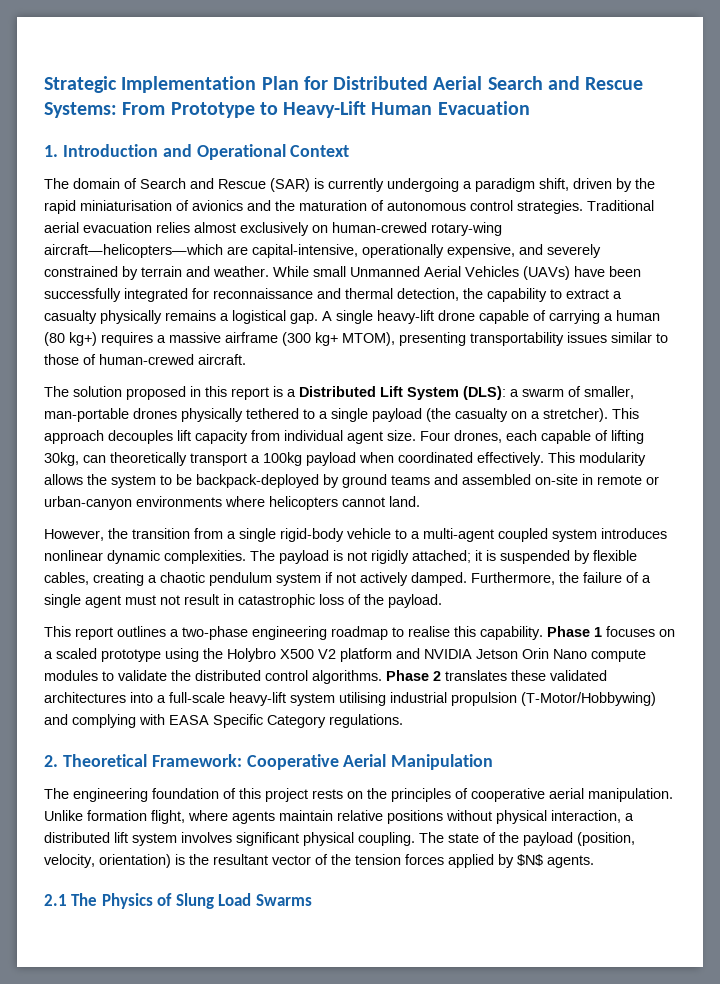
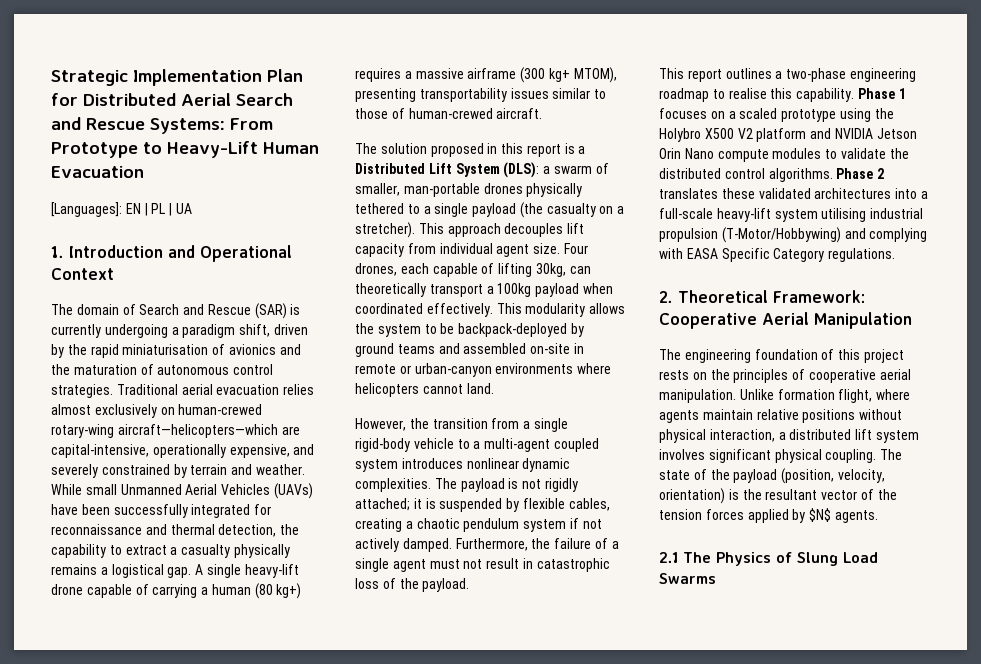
(530, 108) none -> [51,202,192,217] // [Languages]: EN | PL | UA

